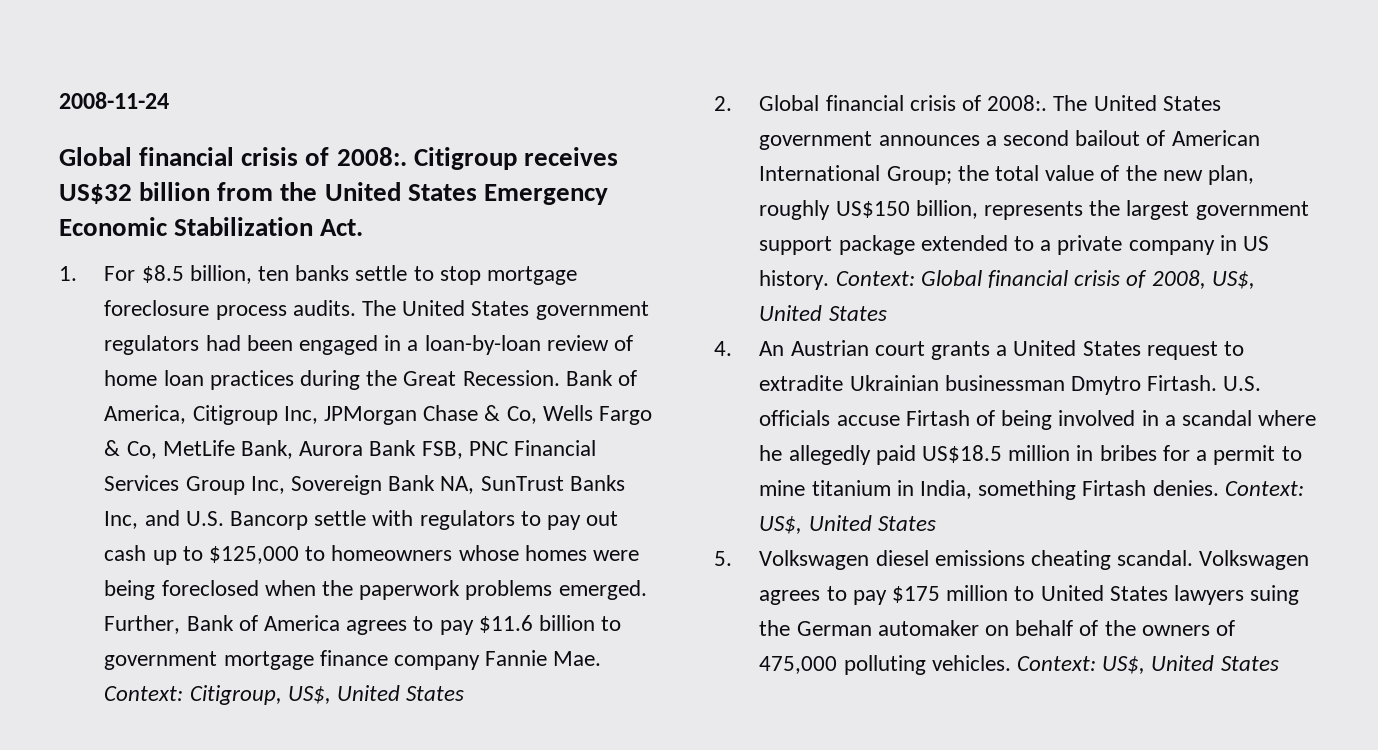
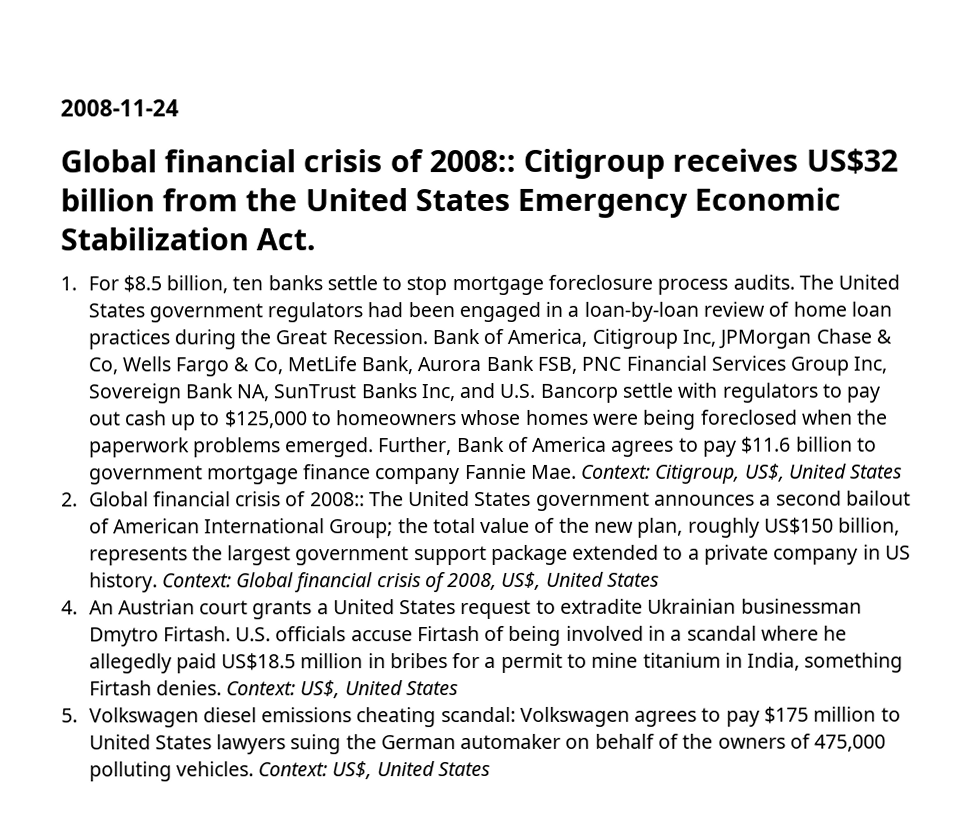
[336,147,407,166] 2008:. -> [428,149,516,173] 2008::
[987,95,1048,111] 2008:. -> [309,492,365,507] 2008::
[1117,550,1194,566] scandal. -> [440,706,516,723] scandal:

